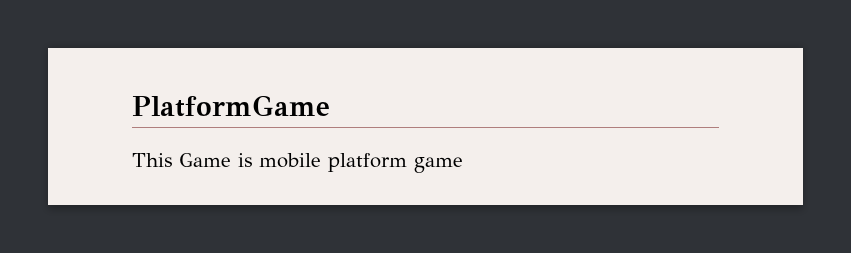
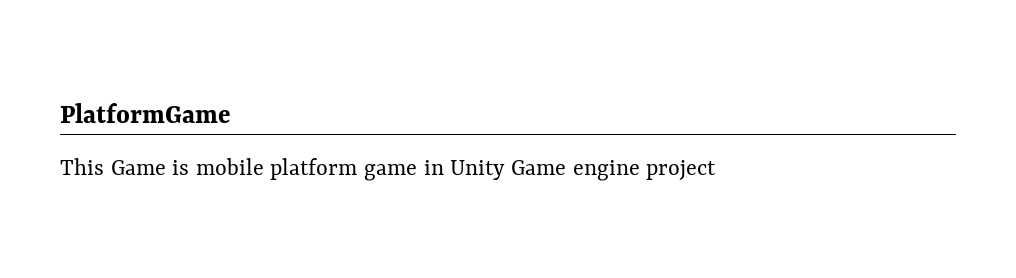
(463, 165) none -> [423,160,717,181] in Unity Game engine project

